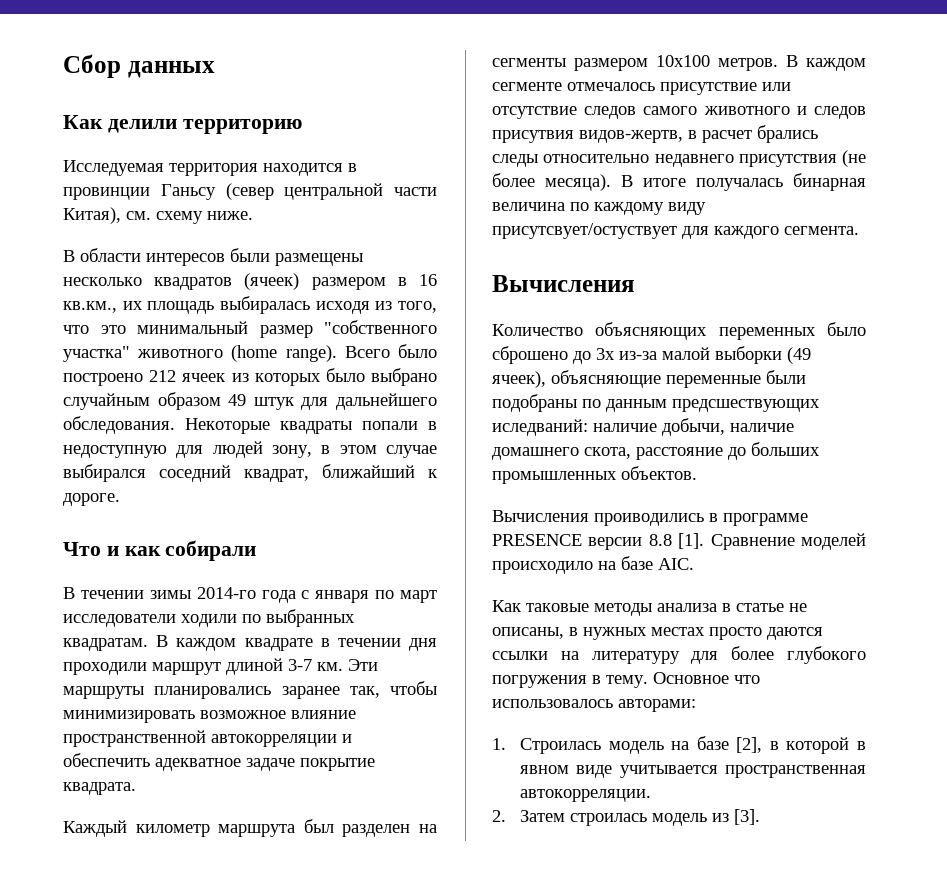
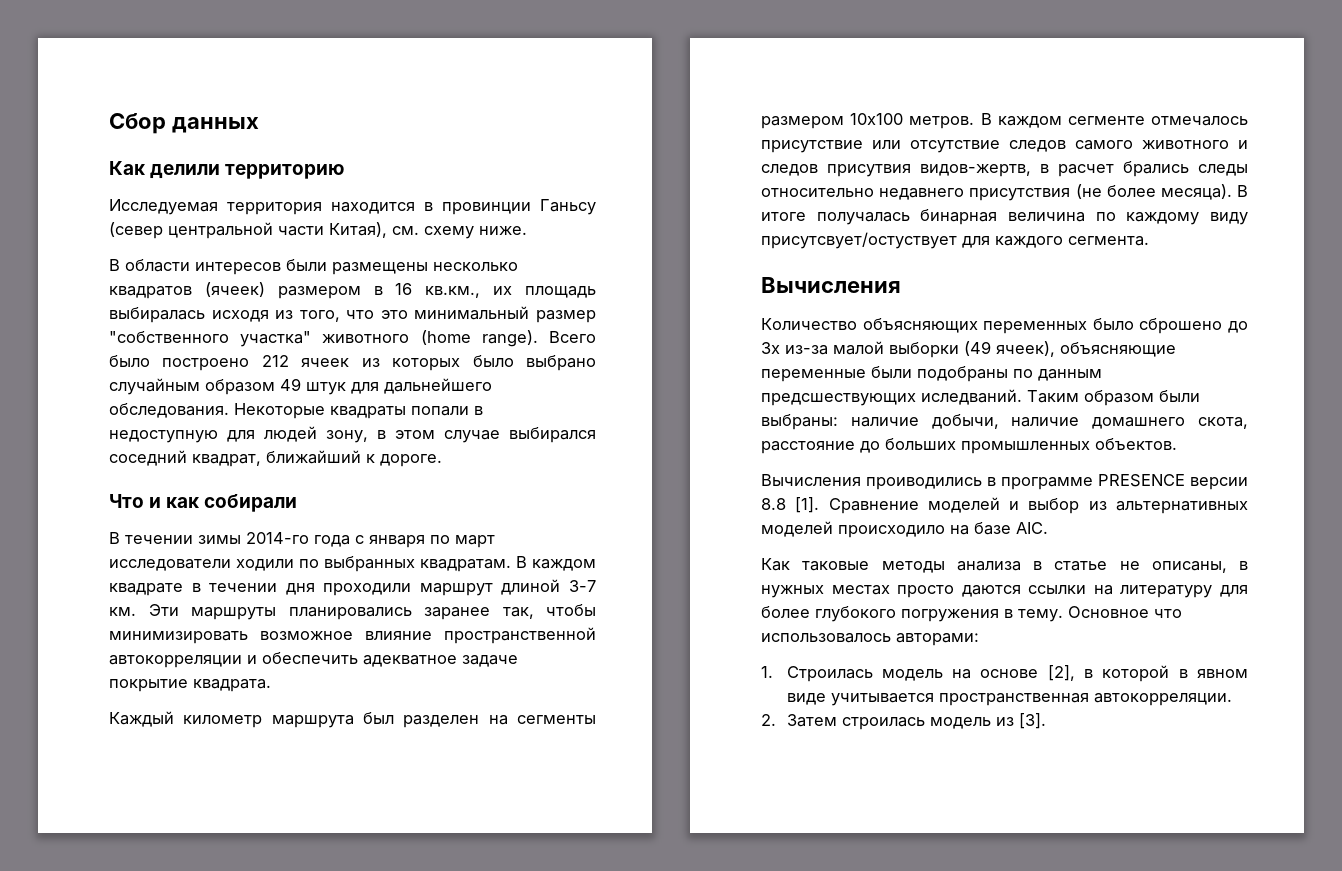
[492,419,588,436] иследваний: -> [921,389,1200,406] [761,414,838,430] иследваний. Таким образом были выбраны:
(866, 541) none -> [1009,498,1248,514] [761,521,833,537] и выбор из альтернативных моделей
[696,736,729,750] базе -> [980,669,1039,678] основе

